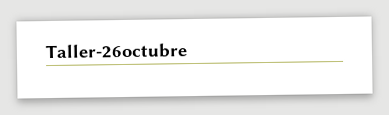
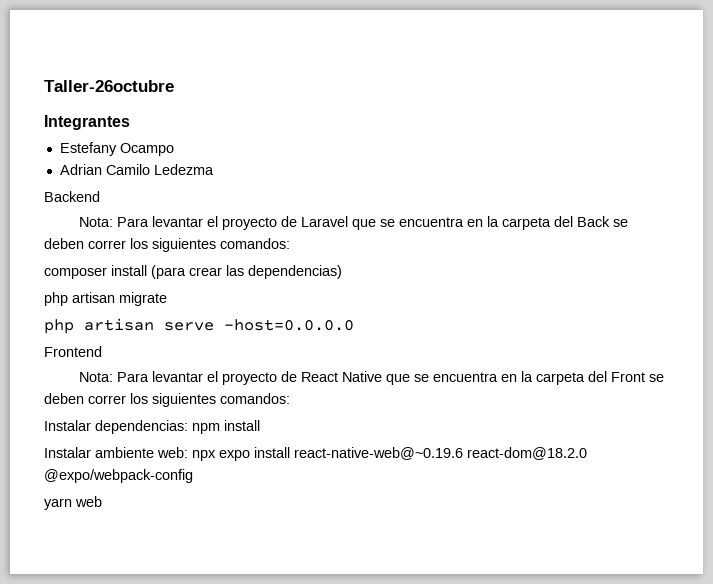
(187, 51) none -> [44,115,130,130] [59,142,174,156] [59,164,214,175] [44,191,100,202] [79,216,629,230] [44,238,290,252] [44,265,342,279] [44,292,167,306] [44,318,354,334] [44,346,102,357] [79,371,665,385] [44,393,290,407] [44,420,260,434] [44,447,587,461] [44,469,193,483] [44,496,102,510] // Integrantes // Estefany Ocampo // Adrian Camilo Ledezma // Backend // Nota: Para levantar el proyecto de Laravel que se encuentra en la carpeta del Back se deben correr los siguientes comandos: // composer install (para crear las dependencias) // php artisan migrate // php artisan serve -host=0.0.0.0 // Frontend // Nota: Para levantar el proyecto de React Native que se encuentra en la carpeta del Front se deben correr los siguientes comandos: // Instalar dependencias: npm install // Instalar ambiente web: npx expo install react-native-web@~0.19.6 react-dom@18.2.0 @expo/webpack-config // yarn web

